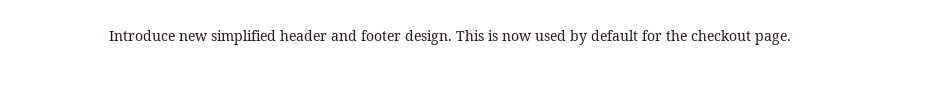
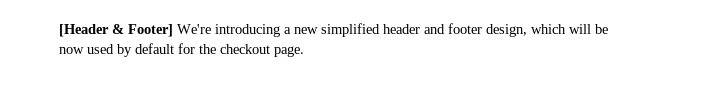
[109,30,176,41] Introduce -> [59,24,291,37] [Header & Footer] We're introducing a
[405,30,499,45] design. This is -> [486,24,608,37] design, which will be

